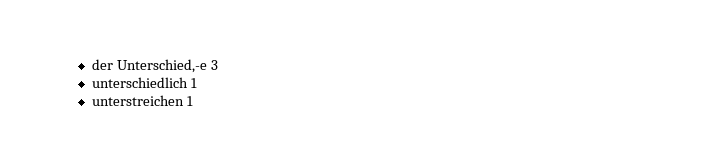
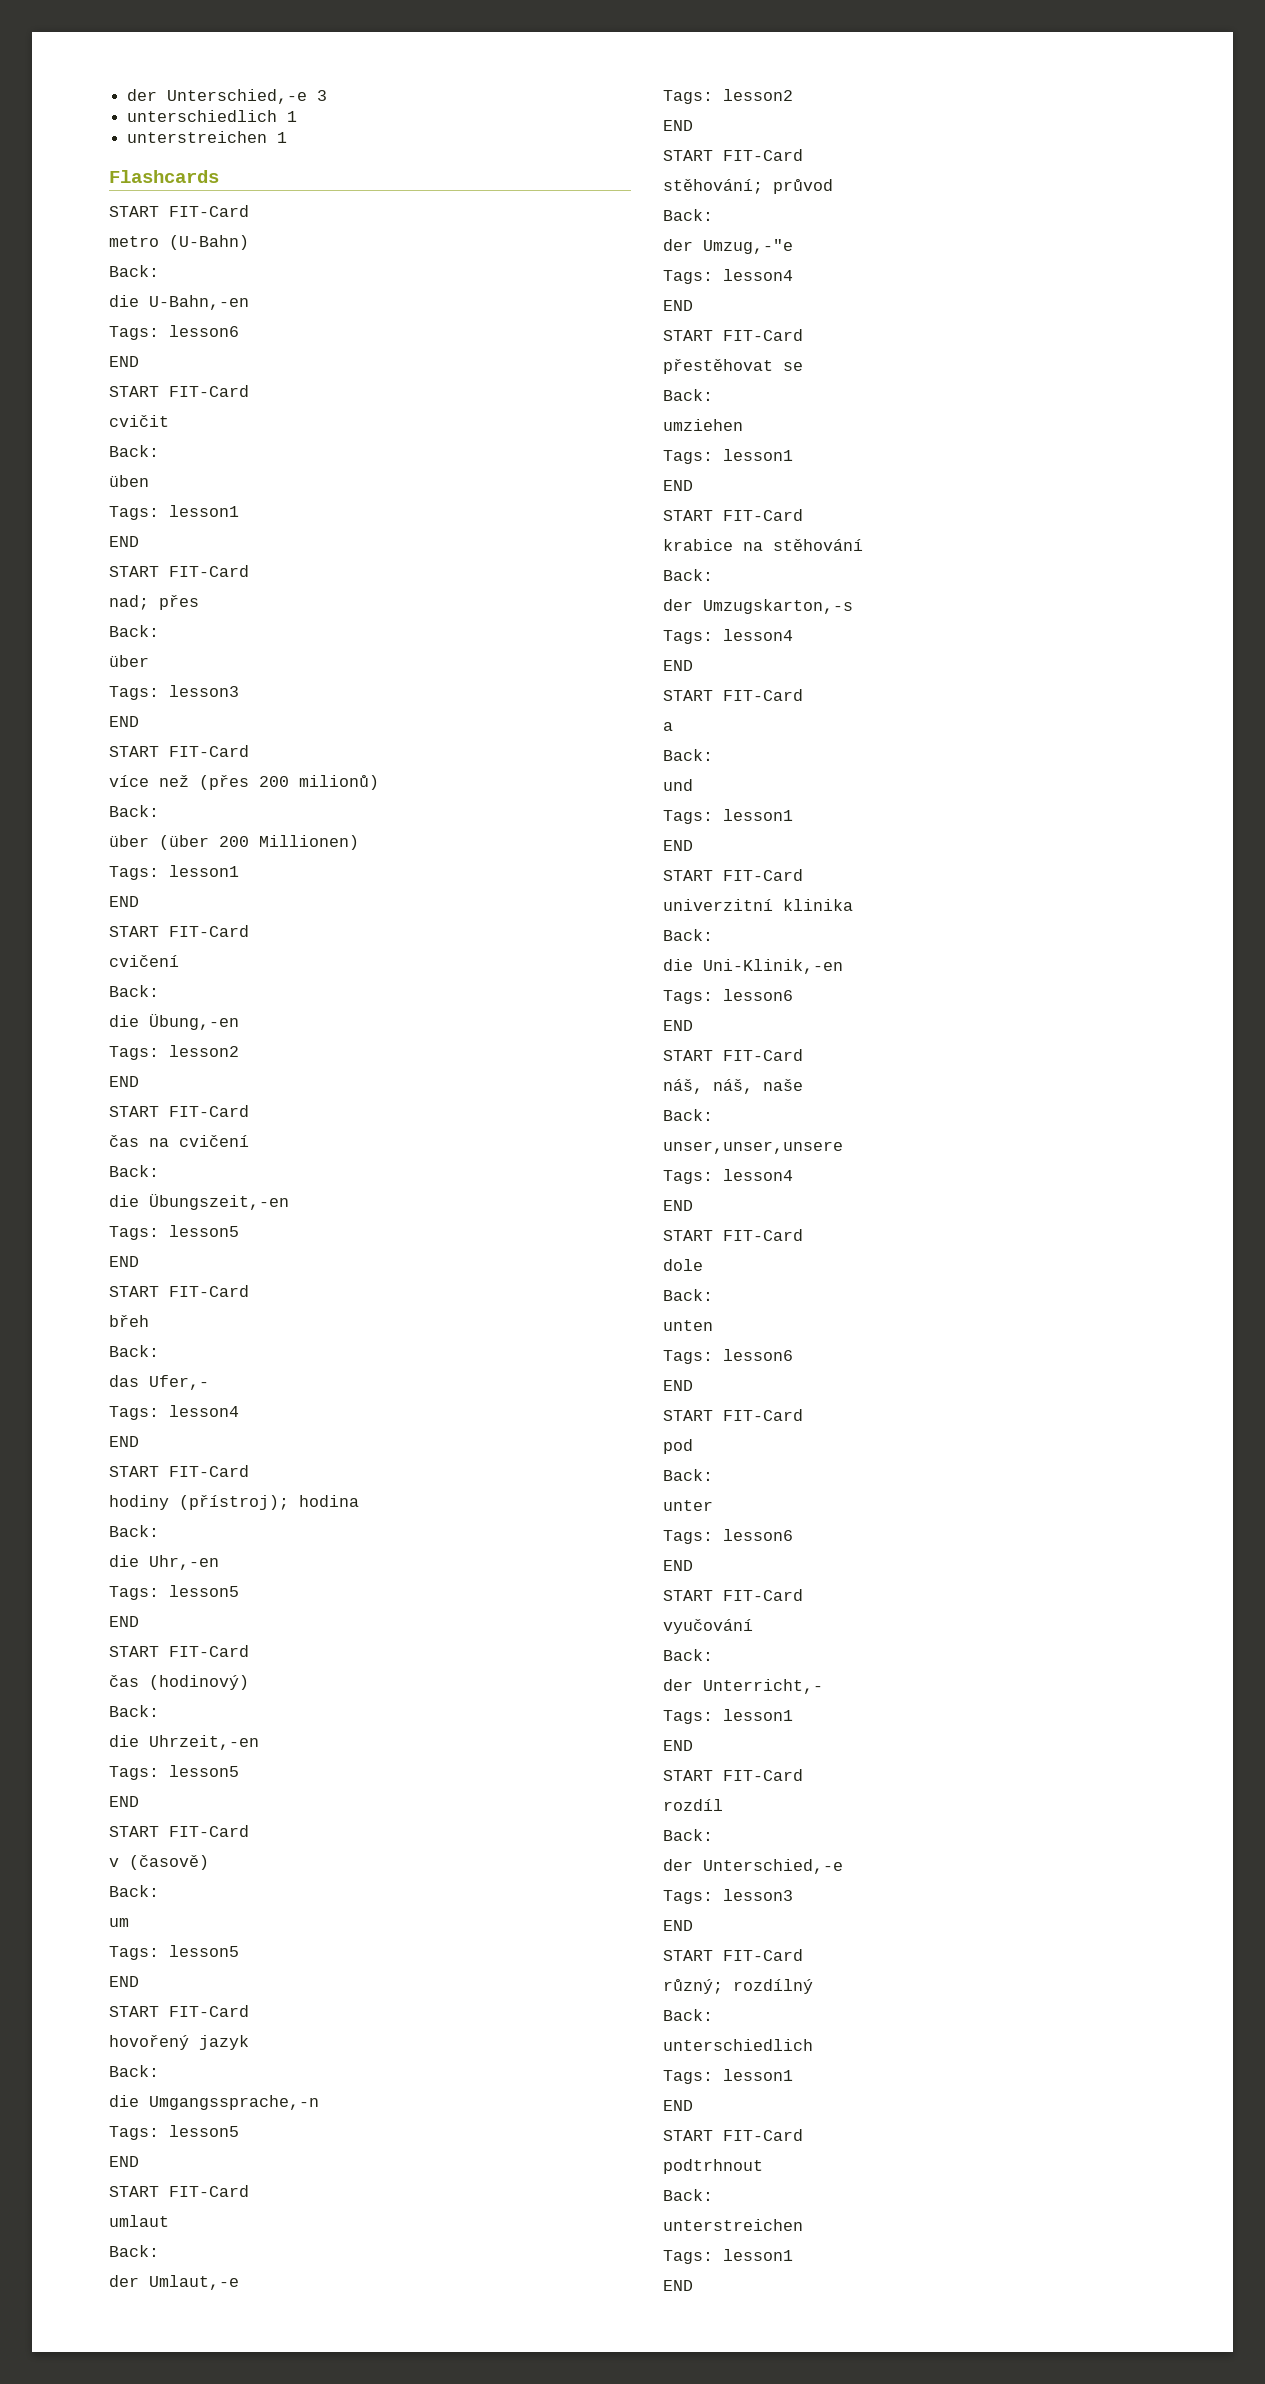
(193, 101) none -> [109,170,219,183] [109,205,249,217] [109,235,249,250] [109,265,159,277] [109,295,249,310] [109,325,239,340] [109,356,139,367] [109,385,249,397] [109,415,169,427] [109,445,159,457] [109,475,149,487] [109,505,239,520] [109,536,139,547] [109,565,249,577] [109,595,199,610] [109,625,159,637] [109,655,149,667] [109,685,239,700] [109,716,139,727] [109,745,249,757] [109,775,379,790] [109,805,159,817] [109,835,359,850] [109,865,239,880] [109,896,139,907] [109,925,249,937] [109,955,179,967] [109,985,159,997] [109,1014,239,1030] [109,1045,239,1060] [109,1076,139,1087] [109,1105,249,1117] [109,1135,249,1147] [109,1165,159,1177] [109,1194,289,1210] [109,1225,239,1240] [109,1256,139,1267] [109,1285,249,1297] [109,1315,149,1327] [109,1345,159,1357] [109,1375,209,1390] [109,1405,239,1420] [109,1436,139,1447] [109,1465,249,1477] [109,1495,359,1510] [109,1525,159,1537] [109,1555,219,1570] [109,1585,239,1600] [109,1616,139,1627] [109,1645,249,1657] [109,1675,249,1690] [109,1705,159,1717] [109,1735,259,1750] [109,1765,239,1780] [109,1796,139,1807] [109,1825,249,1837] [109,1855,209,1870] [109,1885,159,1897] [109,1918,129,1927] [109,1945,239,1960] [109,1976,139,1987] [109,2005,249,2017] [109,2035,249,2050] [109,2065,159,2077] [109,2095,319,2110] [109,2125,239,2140] [109,2156,139,2167] [109,2185,249,2197] [109,2215,169,2227] [109,2245,159,2257] [109,2275,239,2290] [663,89,793,104] [663,120,693,131] [663,149,803,161] [663,179,833,194] [663,209,713,221] [663,239,793,254] [663,269,793,284] [663,300,693,311] [663,329,803,341] [663,359,803,374] [663,389,713,401] [663,419,743,431] [663,449,793,464] [663,480,693,491] [663,509,803,521] [663,539,863,551] [663,569,713,581] [663,599,853,614] [663,629,793,644] [663,660,693,671] [663,689,803,701] [663,722,673,731] [663,749,713,761] [663,779,693,791] [663,809,793,824] [663,840,693,851] [663,869,803,881] [663,899,853,911] [663,929,713,941] [663,959,843,974] [663,989,793,1004] [663,1020,693,1031] [663,1049,803,1061] [663,1079,803,1094] [663,1109,713,1121] [663,1141,843,1154] [663,1169,793,1184] [663,1200,693,1211] [663,1229,803,1241] [663,1259,703,1271] [663,1289,713,1301] [663,1320,713,1331] [663,1349,793,1364] [663,1380,693,1391] [663,1409,803,1421] [663,1439,693,1454] [663,1469,713,1481] [663,1500,713,1511] [663,1529,793,1544] [663,1560,693,1571] [663,1589,803,1601] [663,1619,753,1634] [663,1649,713,1661] [663,1679,823,1694] [663,1709,793,1724] [663,1740,693,1751] [663,1769,803,1781] [663,1799,723,1811] [663,1829,713,1841] [663,1859,843,1874] [663,1889,793,1904] [663,1920,693,1931] [663,1949,803,1961] [663,1979,813,1994] [663,2009,713,2021] [663,2039,813,2051] [663,2069,793,2084] [663,2100,693,2111] [663,2129,803,2141] [663,2159,763,2174] [663,2189,713,2201] [663,2219,803,2231] [663,2249,793,2264] [663,2280,693,2291] // Flashcards // START FIT-Card // metro (U-Bahn) // Back: // die U-Bahn,-en // Tags: lesson6 // END // START FIT-Card // cvičit // Back: // üben // Tags: lesson1 // END // START FIT-Card // nad; přes // Back: // über // Tags: lesson3 // END // START FIT-Card // více než (přes 200 milionů) // Back: // über (über 200 Millionen) // Tags: lesson1 // END // START FIT-Card // cvičení // Back: // die Übung,-en // Tags: lesson2 // END // START FIT-Card // čas na cvičení // Back: // die Übungszeit,-en // Tags: lesson5 // END // START FIT-Card // břeh // Back: // das Ufer,- // Tags: lesson4 // END // START FIT-Card // hodiny (přístroj); hodina // Back: // die Uhr,-en // Tags: lesson5 // END // START FIT-Card // čas (hodinový) // Back: // die Uhrzeit,-en // Tags: lesson5 // END // START FIT-Card // v (časově) // Back: // um // Tags: lesson5 // END // START FIT-Card // hovořený jazyk // Back: // die Umgangssprache,-n // Tags: lesson5 // END // START FIT-Card // umlaut // Back: // der Umlaut,-e // Tags: lesson2 // END // START FIT-Card // stěhování; průvod // Back: // der Umzug,-"e // Tags: lesson4 // END // START FIT-Card // přestěhovat se // Back: // umziehen // Tags: lesson1 // END // START FIT-Card // krabice na stěhování // Back: // der Umzugskarton,-s // Tags: lesson4 // END // START FIT-Card // a // Back: // und // Tags: lesson1 // END // START FIT-Card // univerzitní klinika // Back: // die Uni-Klinik,-en // Tags: lesson6 // END // START FIT-Card // náš, náš, naše // Back: // unser,unser,unsere // Tags: lesson4 // END // START FIT-Card // dole // Back: // unten // Tags: lesson6 // END // START FIT-Card // pod // Back: // unter // Tags: lesson6 // END // START FIT-Card // vyučování // Back: // der Unterricht,- // Tags: lesson1 // END // START FIT-Card // rozdíl // Back: // der Unterschied,-e // Tags: lesson3 // END // START FIT-Card // různý; rozdílný // Back: // unterschiedlich // Tags: lesson1 // END // START FIT-Card // podtrhnout // Back: // unterstreichen // Tags: lesson1 // END

